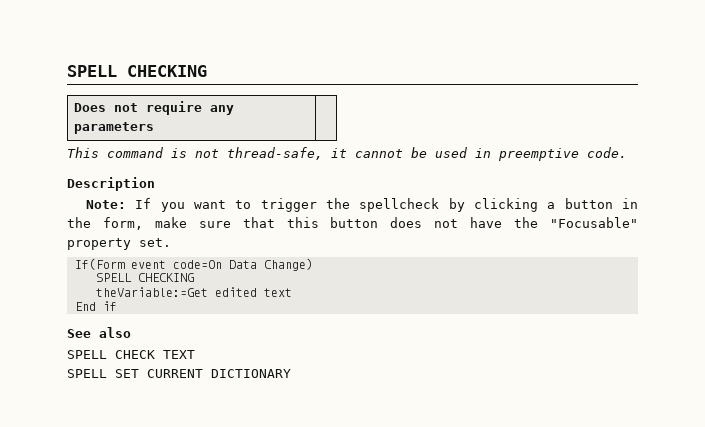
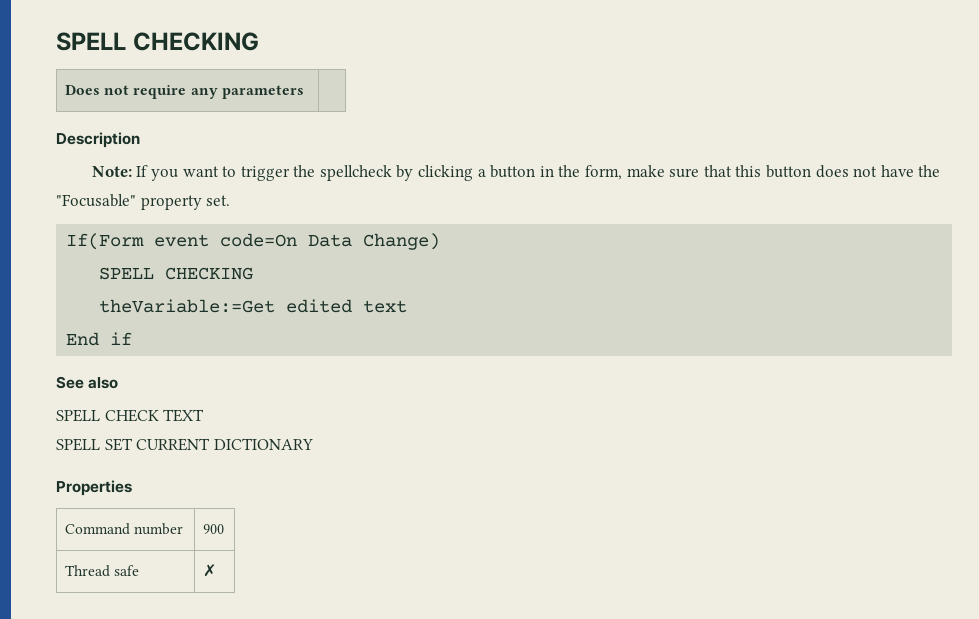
[67,147,627,161] // This command is not thread-safe, it cannot be used in preemptive code. -> (304, 92) none
(291, 373) none -> [56,480,132,496] [65,523,184,535] [203,524,225,534] [65,565,140,577] [203,564,217,577] // Properties // Command number | 900 // Thread safe | ✗

